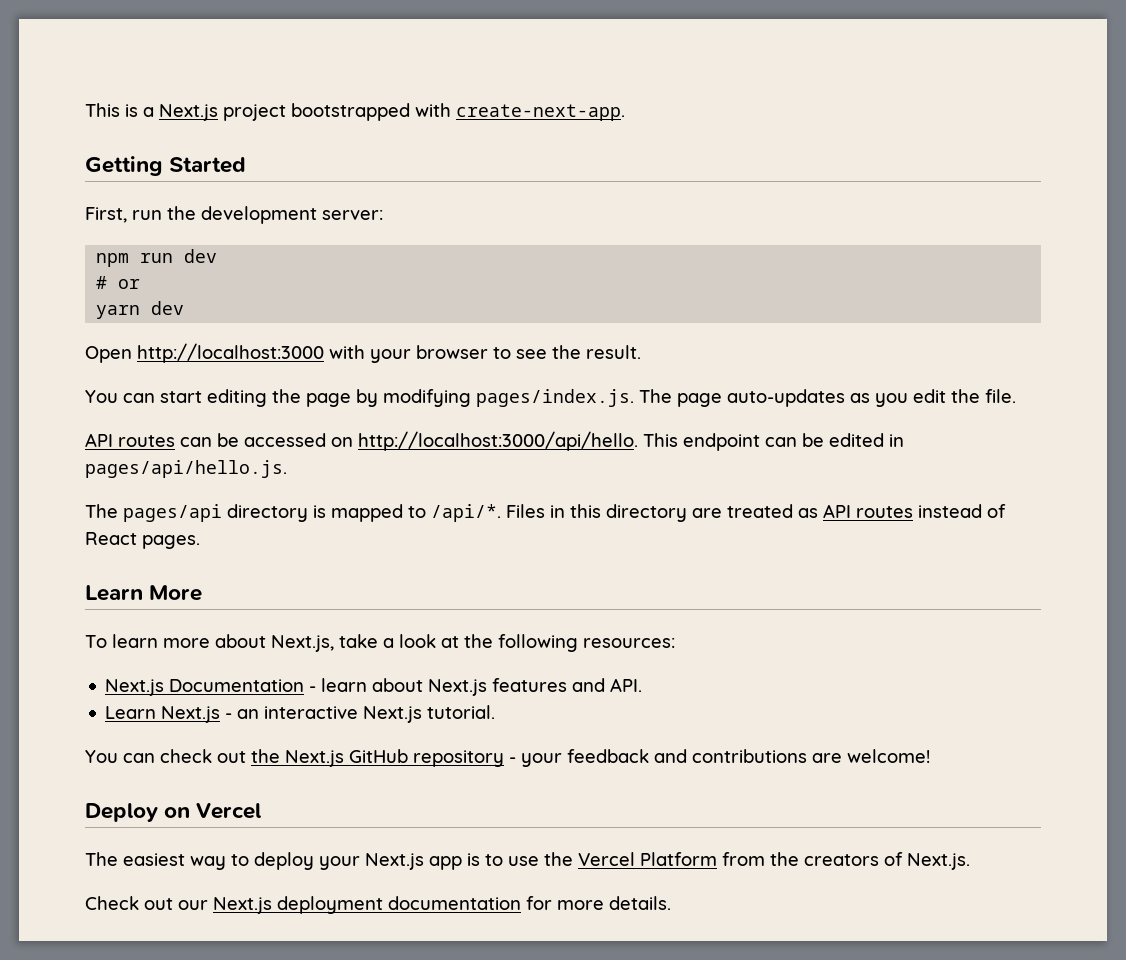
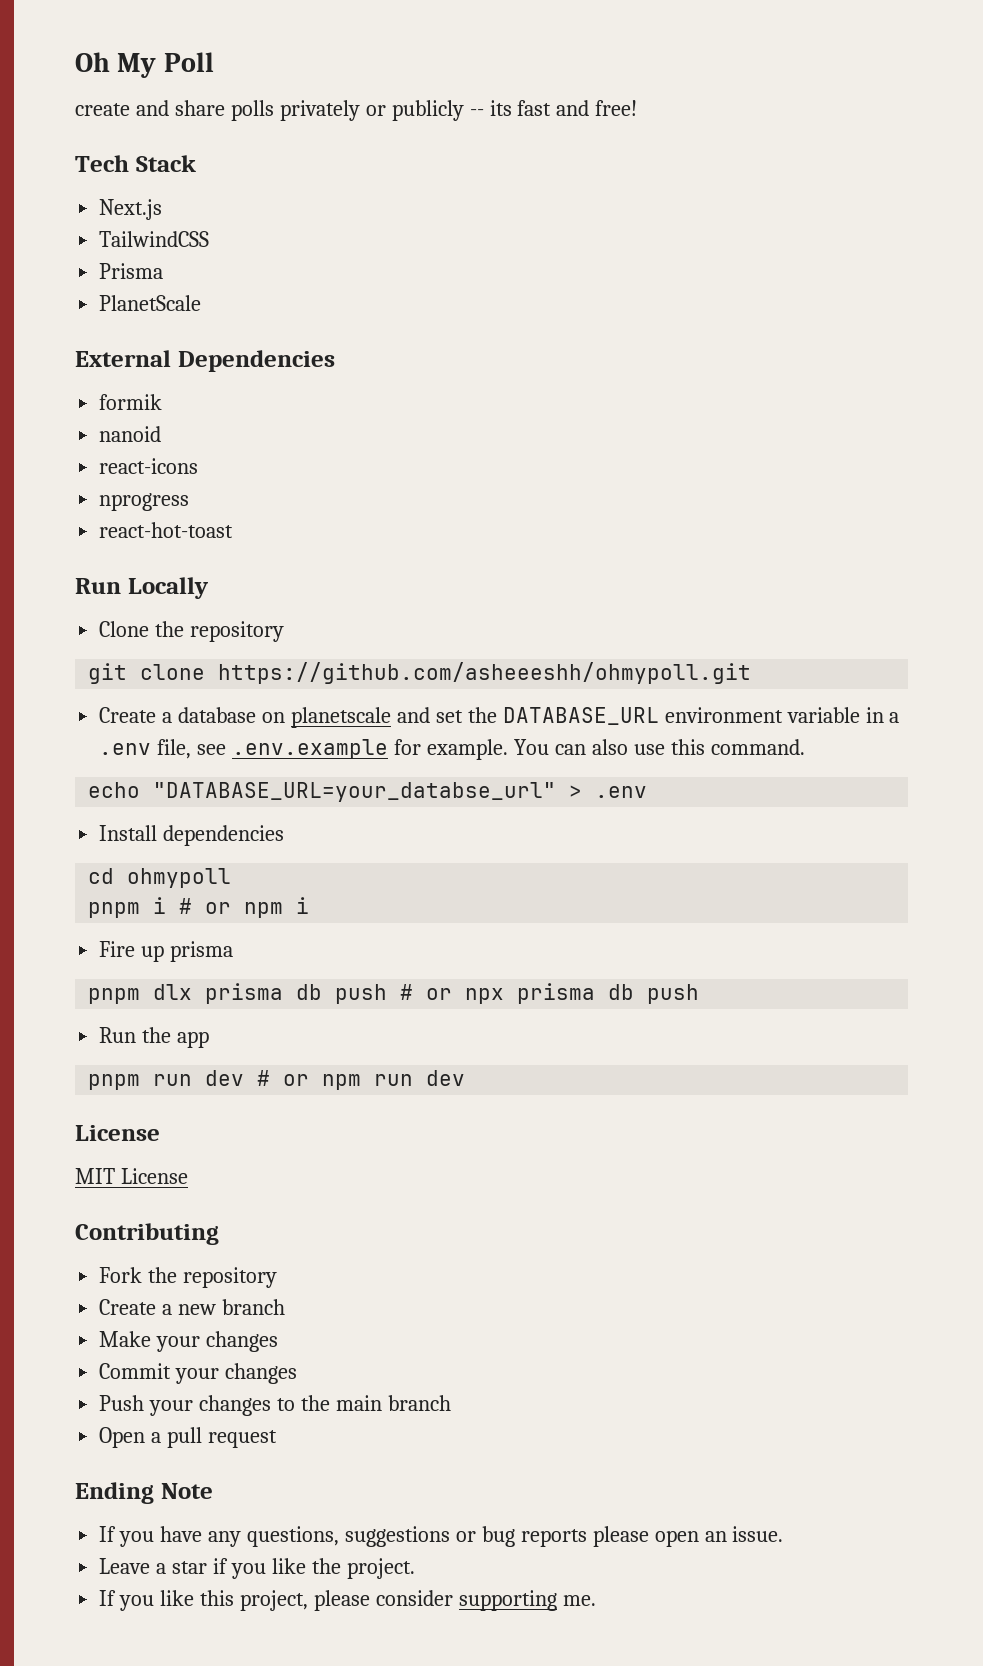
[85,103,625,121] [85,156,247,176] [85,206,383,224] [96,249,218,267] [96,276,141,289] [96,301,185,319] [85,343,641,363] [85,389,1016,407] [85,431,904,451] [85,460,287,478] [85,504,1006,522] [85,532,200,549] [85,585,203,601] [85,634,675,652] [105,678,643,696] [105,705,496,723] [85,749,930,767] [85,803,262,822] [85,852,970,870] [85,896,671,914] This is a Next.js project bootstrapped with create-next-app. // Getting Started // First, run the development server: // npm run dev // # or // yarn dev // Open http://localhost:3000 with your browser to see the result. // You can start editing the page by modifying pages/index.js. The page auto-updates as you edit the file. // API routes can be accessed on http://localhost:3000/api/hello. This endpoint can be edited in pages/api/hello.js. // The pages/api directory is mapped to /api/*. Files in this directory are treated as API routes instead of React pages. // Learn More // To learn more about Next.js, take a look at the following resources: // Next.js Documentation - learn about Next.js features and API. // Learn Next.js - an interactive Next.js tutorial. // You can check out the Next.js GitHub repository - your feedback and contributions are welcome! // Deploy on Vercel // The easiest way to deploy your Next.js app is to use the Vercel Platform from the creators of Next.js. // Check out our Next.js deployment documentation for more details. -> [75,52,214,78] [75,100,638,121] [75,155,196,172] [99,199,163,220] [99,231,210,247] [99,263,164,279] [99,295,202,311] [75,350,335,372] [99,394,163,410] [99,426,162,442] [99,458,199,474] [99,493,190,511] [99,522,234,538] [75,577,209,599] [99,621,285,642] [88,662,752,684] [99,707,900,728] [99,739,805,760] [88,782,648,802] [99,825,285,846] [88,868,232,888] [88,897,310,918] [99,941,234,962] [88,983,700,1004] [99,1027,210,1048] [88,1070,466,1090] [75,1125,160,1141] [75,1168,188,1184] [75,1223,219,1245] [99,1267,278,1288] [99,1299,286,1315] [99,1331,279,1352] [99,1363,298,1384] [99,1395,451,1416] [99,1427,278,1448] [75,1482,213,1504] [99,1526,784,1547] [99,1558,415,1579] [99,1590,596,1611] Oh My Poll // create and share polls privately or publicly -- its fast and free! // Tech Stack // Next.js // TailwindCSS // Prisma // PlanetScale // External Dependencies // formik // nanoid // react-icons // nprogress // react-hot-toast // Run Locally // Clone the repository // git clone https://github.com/asheeeshh/ohmypoll.git // Create a database on planetscale and set the DATABASE_URL environment variable in a .env file, see .env.example for example. You can also use this command. // echo "DATABASE_URL=your_databse_url" > .env // Install dependencies // cd ohmypoll // pnpm i # or npm i // Fire up prisma // pnpm dlx prisma db push # or npx prisma db push // Run the app // pnpm run dev # or npm run dev // License // MIT License // Contributing // Fork the repository // Create a new branch // Make your changes // Commit your changes // Push your changes to the main branch // Open a pull request // Ending Note // If you have any questions, suggestions or bug reports please open an issue. // Leave a star if you like the project. // If you like this project, please consider supporting me.

